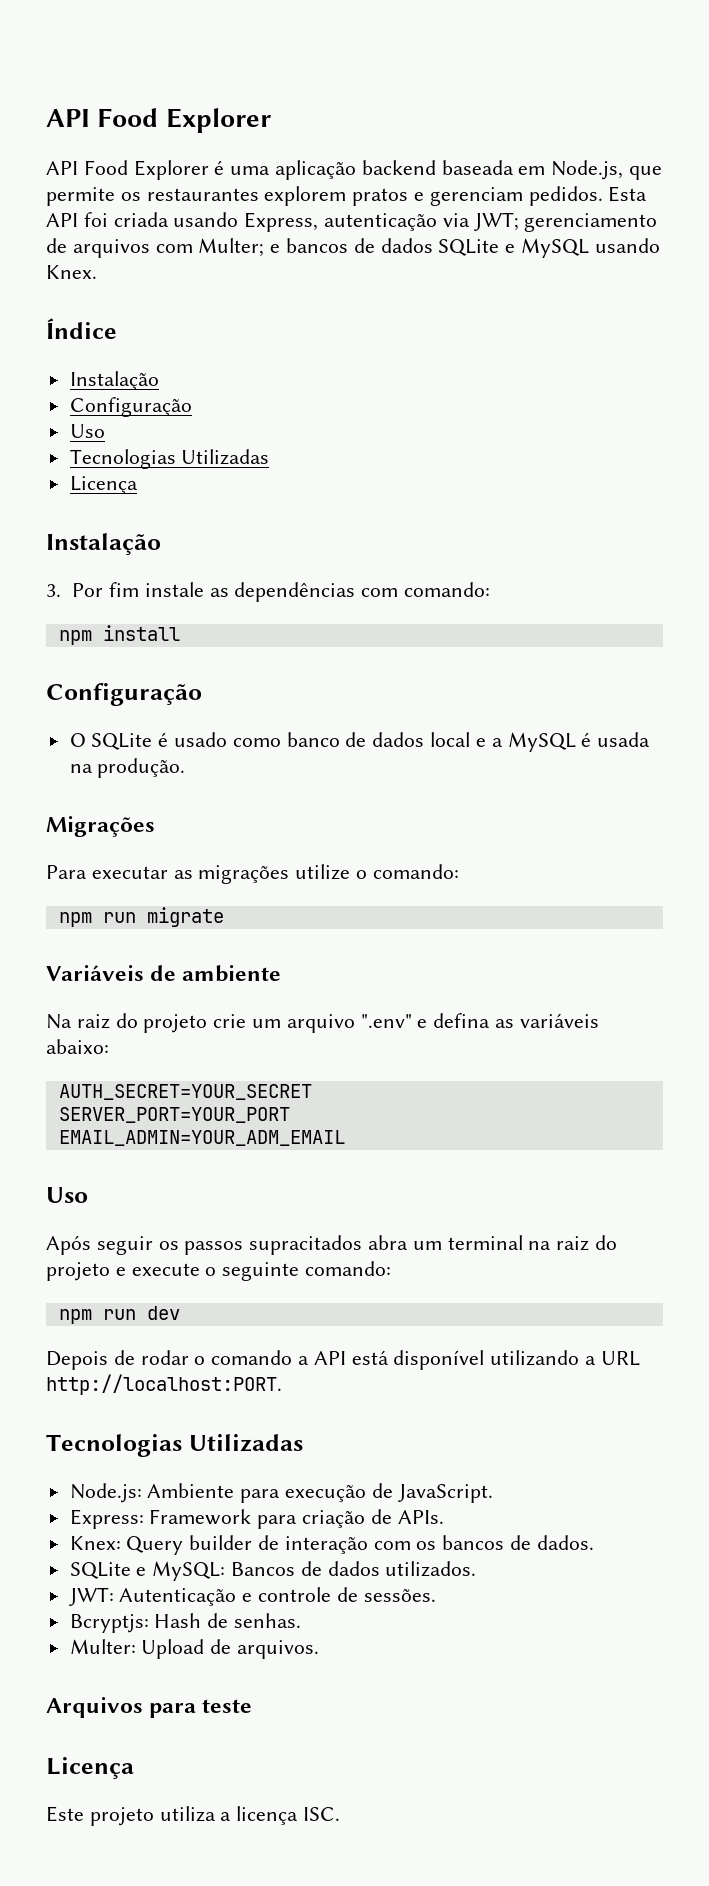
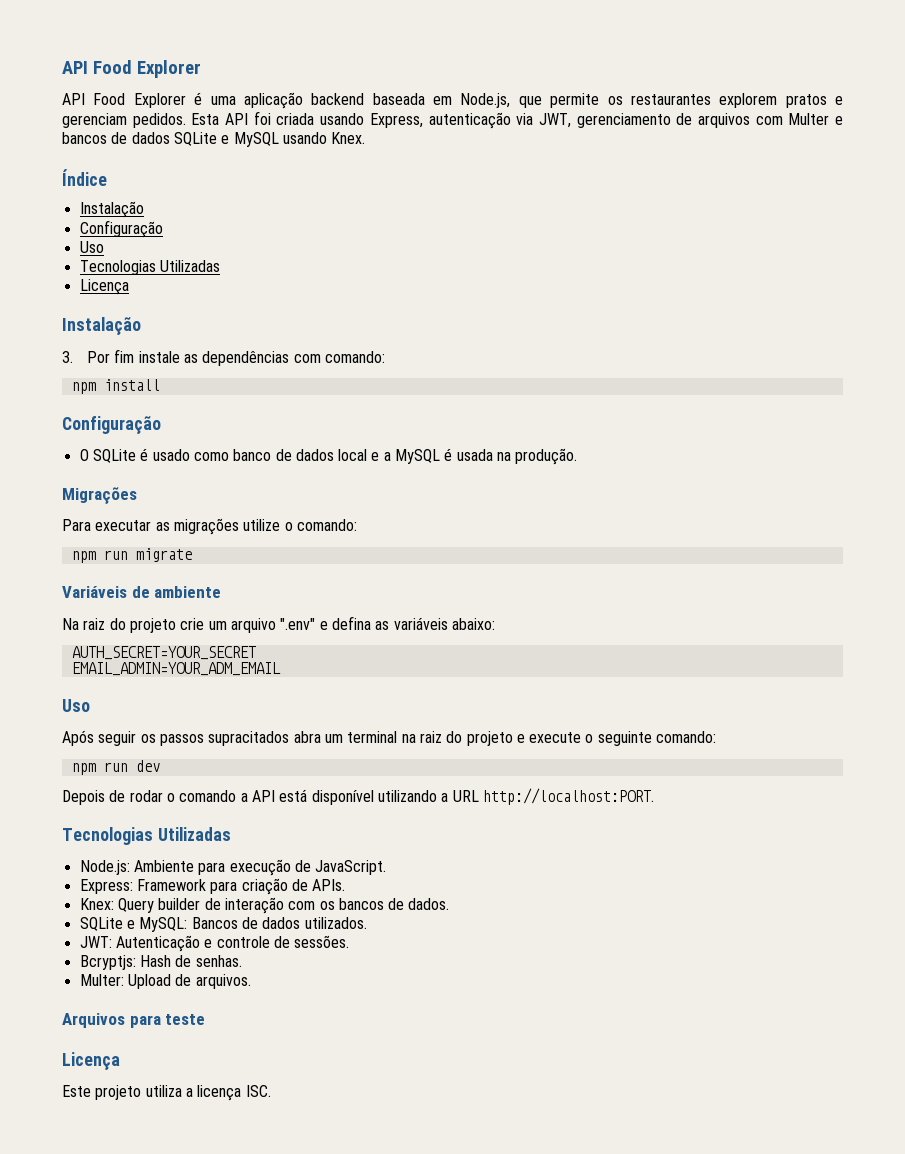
[473,212,519,231] JWT; -> [538,113,571,128] JWT,
[198,238,265,257] Multer; -> [788,113,830,125] Multer
[58,1107,290,1123] // SERVER_PORT=YOUR_PORT -> (256, 653) none

